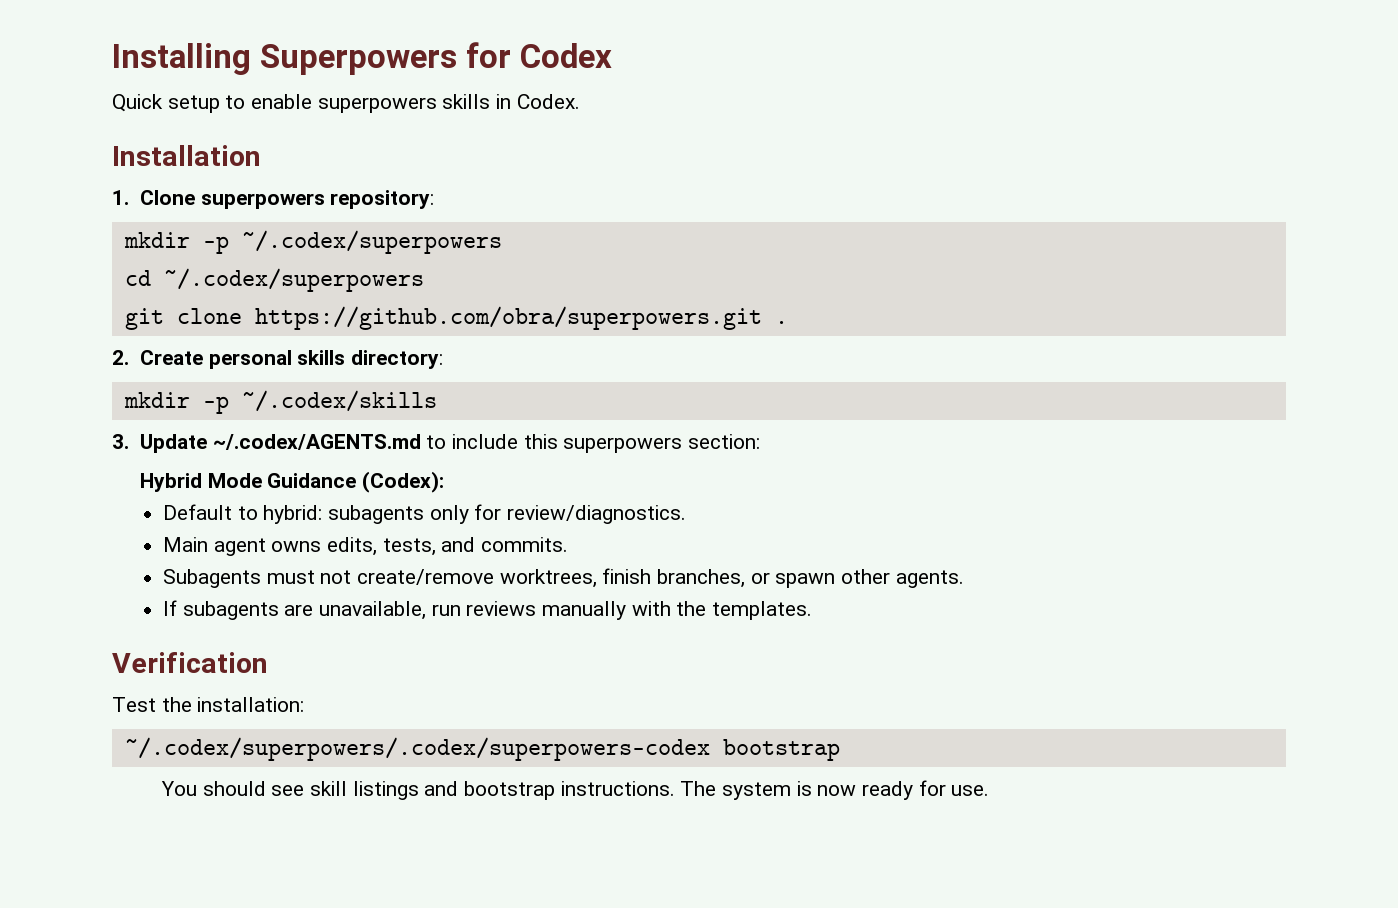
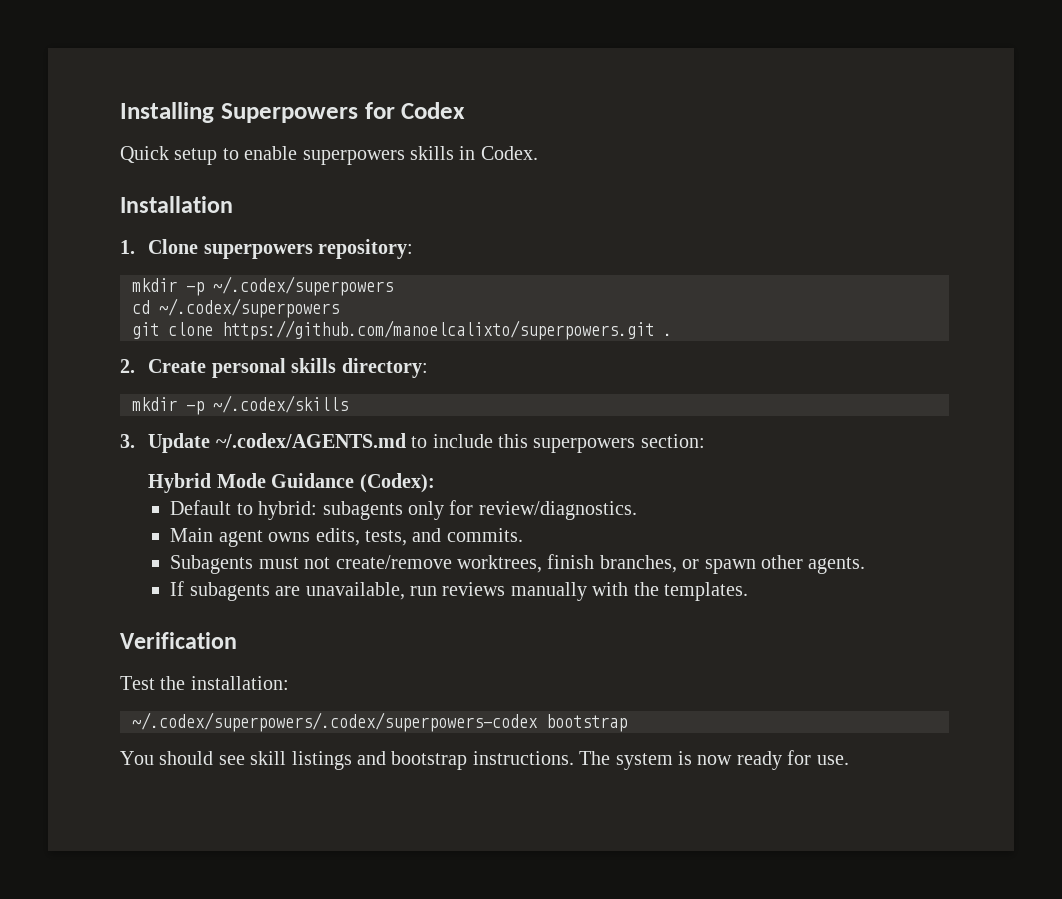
[254,306,762,330] https://github.com/obra/superpowers.git -> [222,320,654,340] https://github.com/manoelcalixto/superpowers.git

